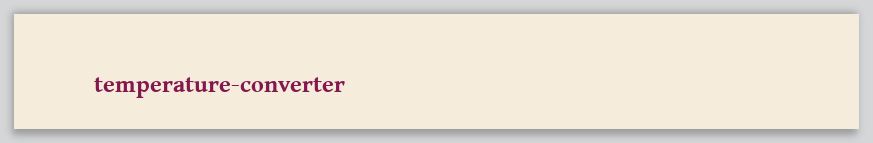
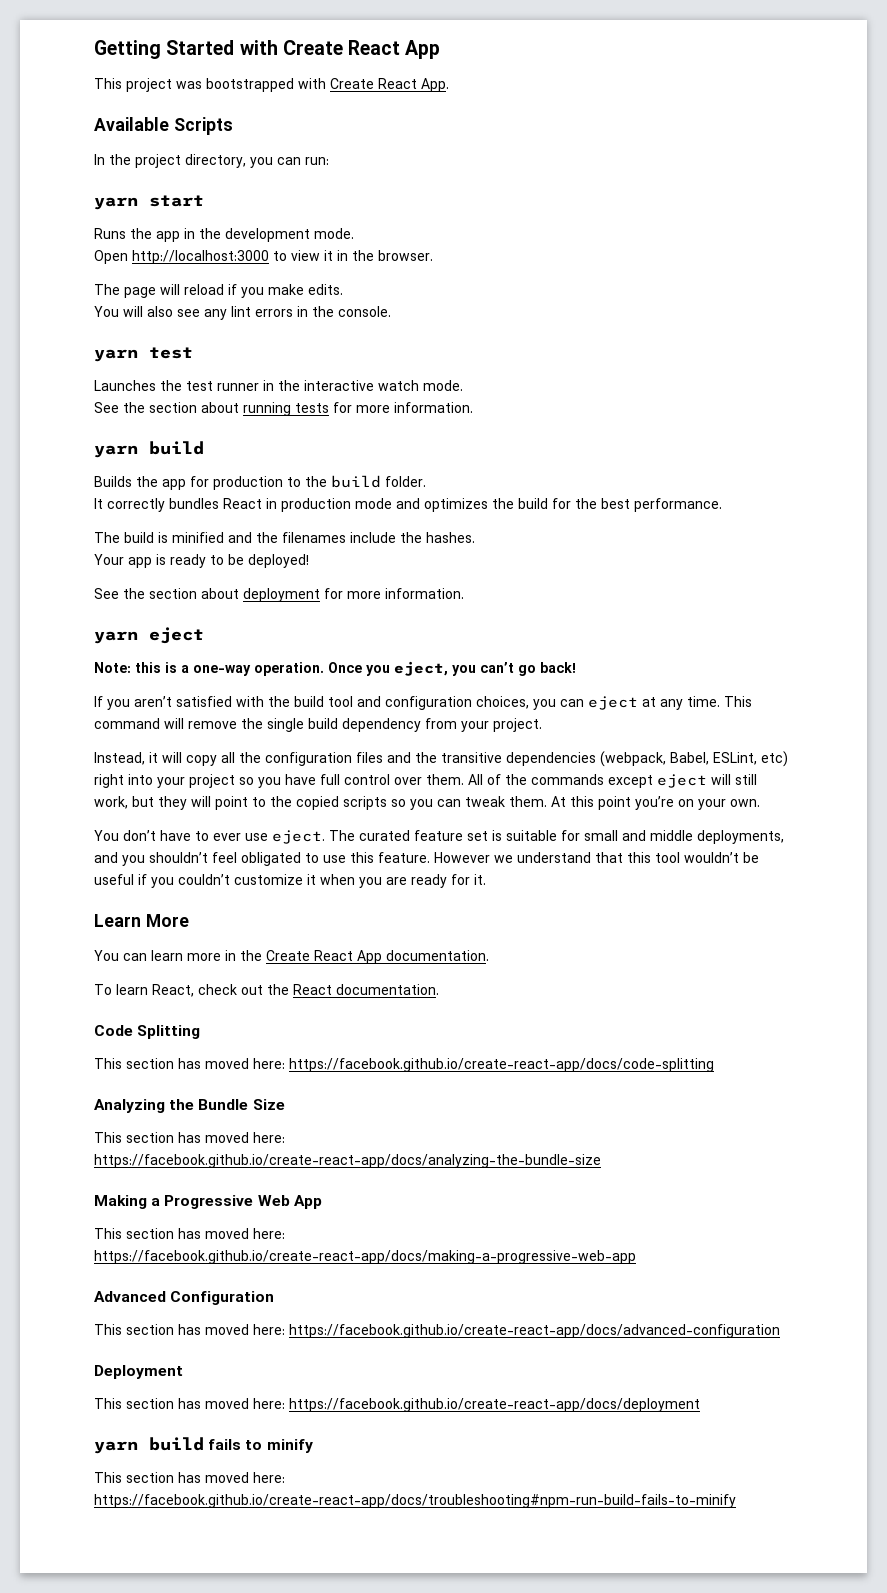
[94,77,345,98] temperature-converter -> [94,40,441,59] [94,78,449,92] [94,117,233,135] [94,154,329,168] [94,195,204,210] [94,228,354,242] [94,250,433,264] [94,284,343,298] [94,306,391,320] [94,347,193,362] [94,380,463,391] [94,402,473,416] [94,441,204,458] [94,475,426,490] [94,498,722,512] [94,532,475,543] [94,554,309,568] [94,588,464,602] [94,627,204,644] [94,661,576,676] [94,696,752,710] [94,718,542,732] [94,751,788,767] [94,774,757,788] [94,796,760,810] [94,830,784,844] [94,852,759,866] [94,874,486,888] [94,914,189,927] [94,950,489,964] [94,984,439,997] [94,1025,201,1039] [94,1058,714,1072] [94,1099,285,1113] [94,1132,285,1143] [94,1154,601,1168] [94,1195,322,1209] [94,1228,285,1239] [94,1250,636,1264] [94,1291,275,1305] [94,1324,780,1338] [94,1365,183,1379] [94,1398,700,1412] [94,1437,313,1454] [94,1472,285,1483] [94,1494,736,1508] Getting Started with Create React App // This project was bootstrapped with Create React App. // Available Scripts // In the project directory, you can run: // yarn start // Runs the app in the development mode. // Open http://localhost:3000 to view it in the browser. // The page will reload if you make edits. // You will also see any lint errors in the console. // yarn test // Launches the test runner in the interactive watch mode. // See the section about running tests for more information. // yarn build // Builds the app for production to the build folder. // It correctly bundles React in production mode and optimizes the build for the best performance. // The build is minified and the filenames include the hashes. // Your app is ready to be deployed! // See the section about deployment for more information. // yarn eject // Note: this is a one-way operation. Once you eject, you can’t go back! // If you aren’t satisfied with the build tool and configuration choices, you can eject at any time. This command will remove the single build dependency from your project. // Instead, it will copy all the configuration files and the transitive dependencies (webpack, Babel, ESLint, etc) right into your project so you have full control over them. All of the commands except eject will still work, but they will point to the copied scripts so you can tweak them. At this point you’re on your own. // You don’t have to ever use eject. The curated feature set is suitable for small and middle deployments, and you shouldn’t feel obligated to use this feature. However we understand that this tool wouldn’t be useful if you couldn’t customize it when you are ready for it. // Learn More // You can learn more in the Create React App documentation. // To learn React, check out the React documentation. // Code Splitting // This section has moved here: https://facebook.github.io/create-react-app/docs/code-splitting // Analyzing the Bundle Size // This section has moved here: https://facebook.github.io/create-react-app/docs/analyzing-the-bundle-size // Making a Progressive Web App // This section has moved here: https://facebook.github.io/create-react-app/docs/making-a-progressive-web-app // Advanced Configuration // This section has moved here: https://facebook.github.io/create-react-app/docs/advanced-configuration // Deployment // This section has moved here: https://facebook.github.io/create-react-app/docs/deployment // yarn build fails to minify // This section has moved here: https://facebook.github.io/create-react-app/docs/troubleshooting#npm-run-build-fails-to-minify

